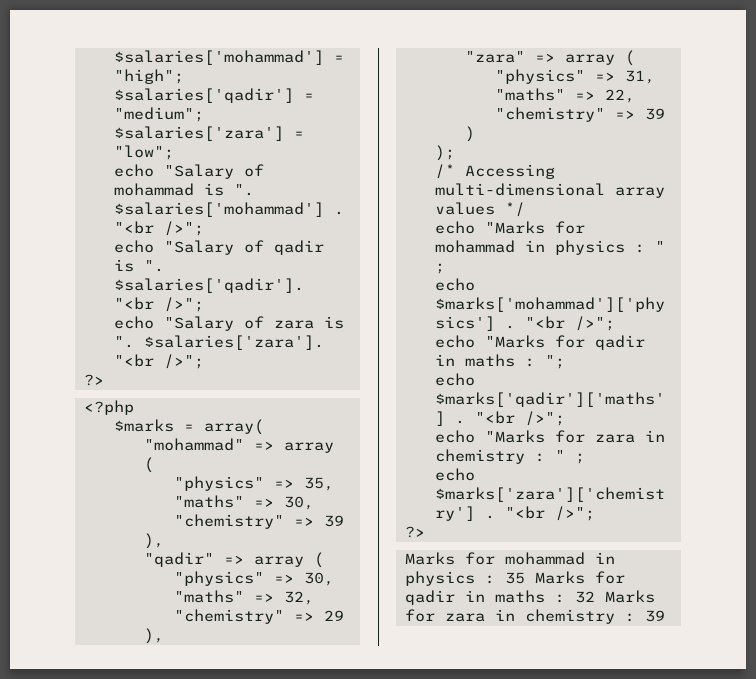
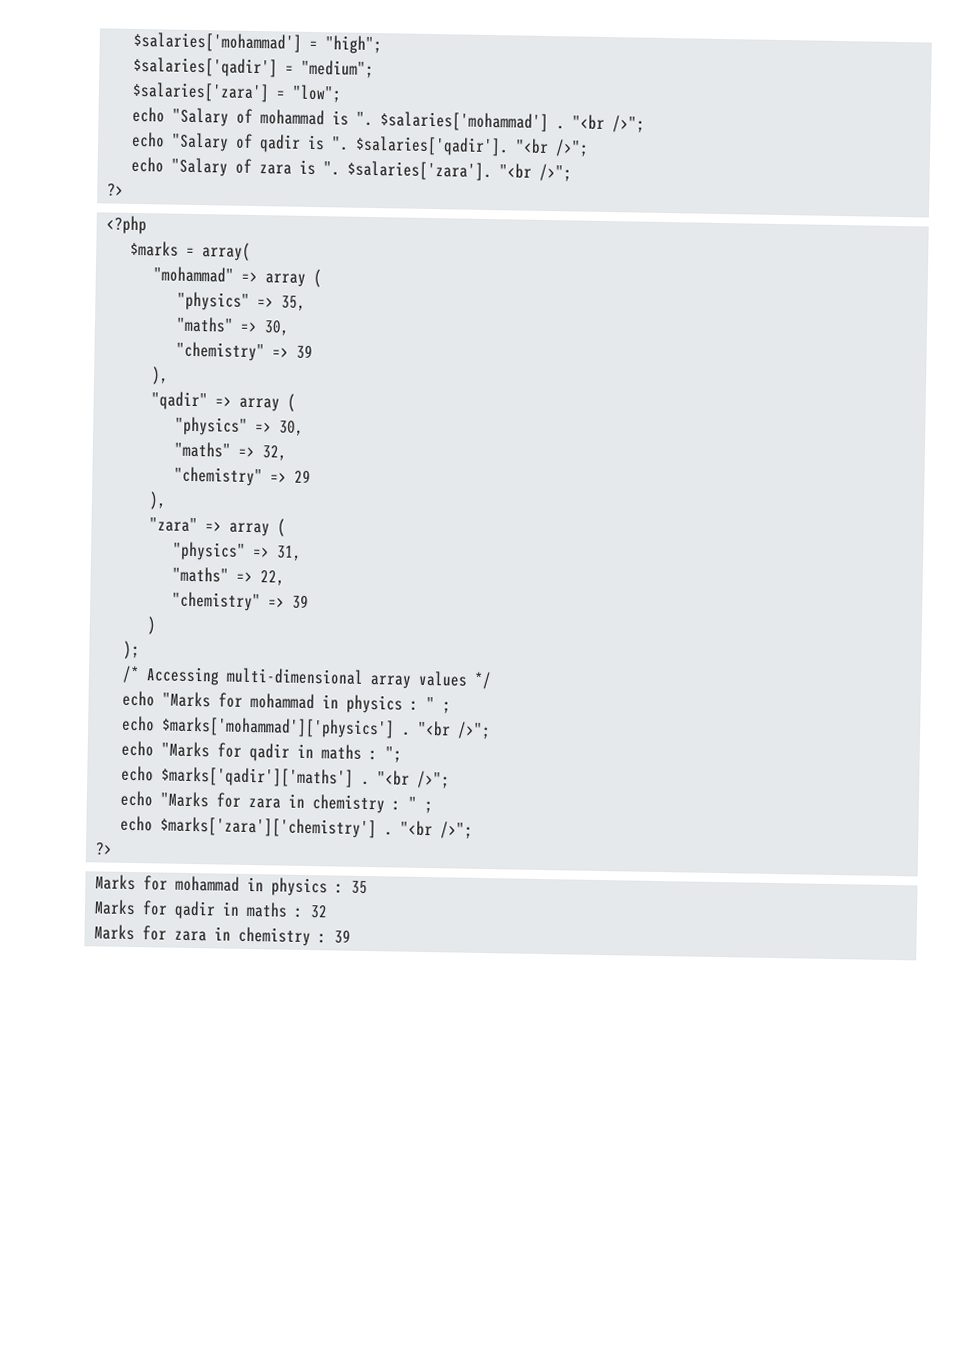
(526, 578) none -> (368, 887) //
(596, 597) none -> (328, 912) //

